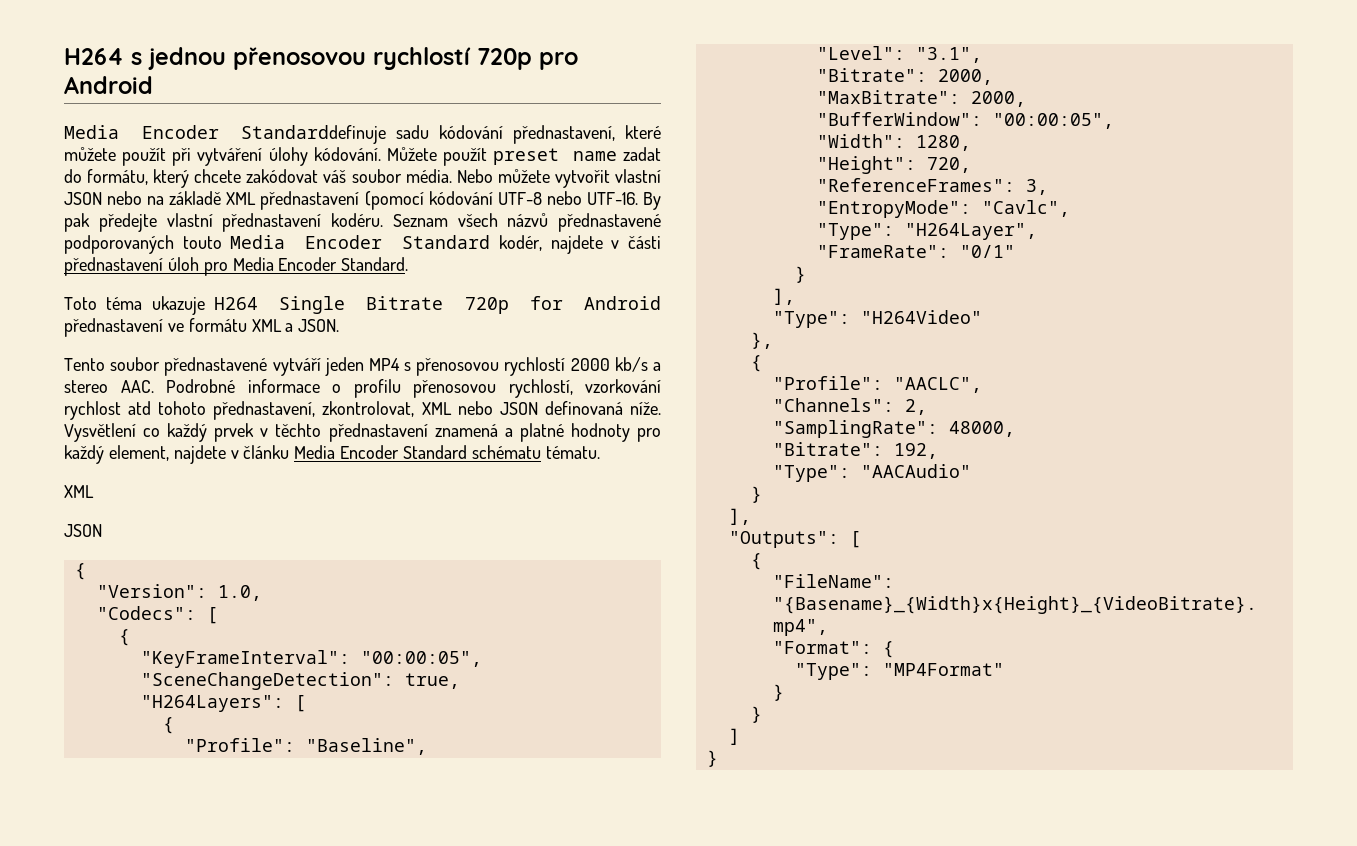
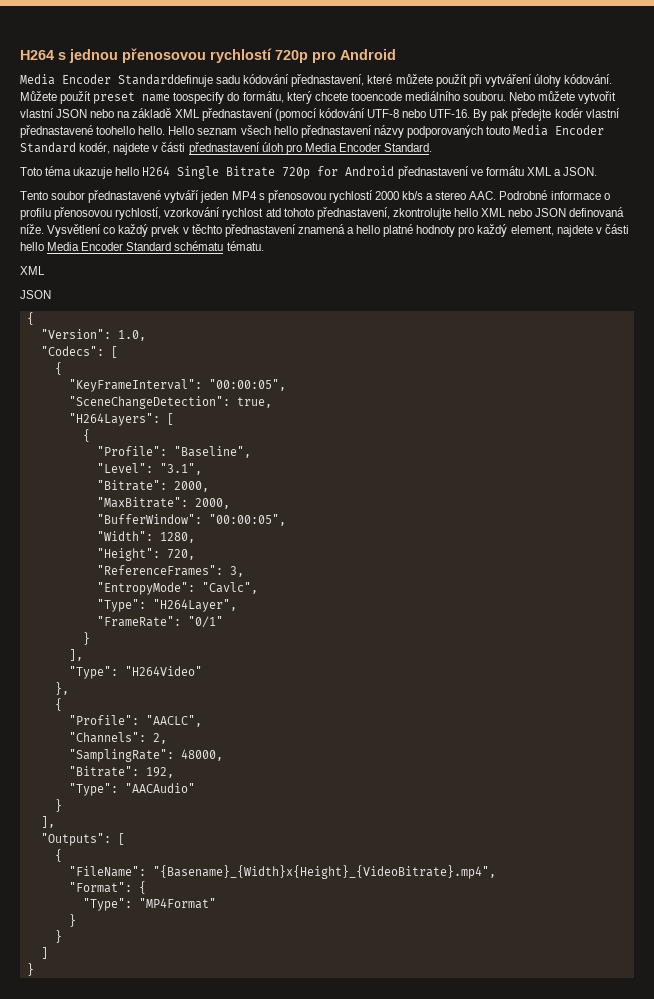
[623,147,661,161] zadat -> [173,92,225,104] toospecify
[246,169,452,183] zakódovat váš soubor média. -> [350,91,507,101] tooencode mediálního souboru.
[166,213,661,232] vlastní přednastavení kodéru. Seznam všech názvů přednastavené -> [554,108,620,118] [20,125,404,138] kodér vlastní přednastavené toohello hello. Hello seznam všech hello přednastavení názvy
(205, 305) none -> [115,167,140,176] hello
[322,401,415,417] zkontrolovat, -> [392,208,478,220] zkontrolujte hello
(513, 432) none -> [356,225,381,234] hello
[243,445,290,459] článku -> [604,224,629,234] [20,242,44,251] části hello

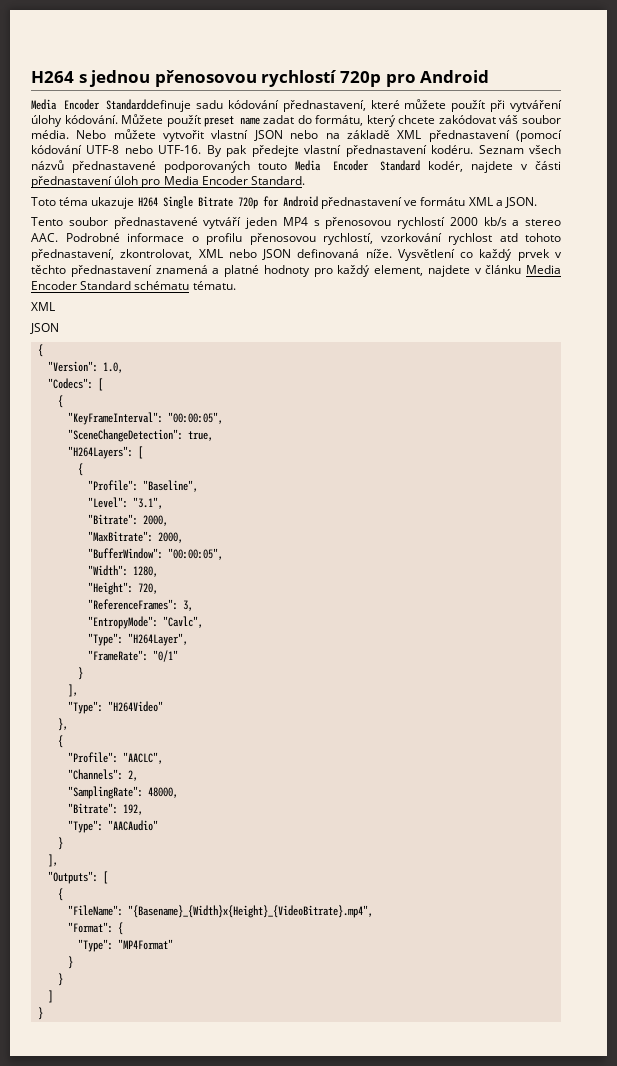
[173,92,225,104] toospecify -> [263,115,295,124] zadat
[350,91,507,101] tooencode mediálního souboru. -> [438,115,561,124] [31,130,69,139] zakódovat váš soubor média.
[554,108,620,118] [20,125,404,138] kodér vlastní přednastavené toohello hello. Hello seznam všech hello přednastavení názvy -> [304,145,561,157] [31,160,157,173] vlastní přednastavení kodéru. Seznam všech názvů přednastavené
[115,167,140,176] hello -> (135, 203) none
[392,208,478,220] zkontrolujte hello -> [120,249,193,260] zkontrolovat,
[356,225,381,234] hello -> (220, 271) none
[604,224,629,234] [20,242,44,251] části hello -> [485,265,522,274] článku

